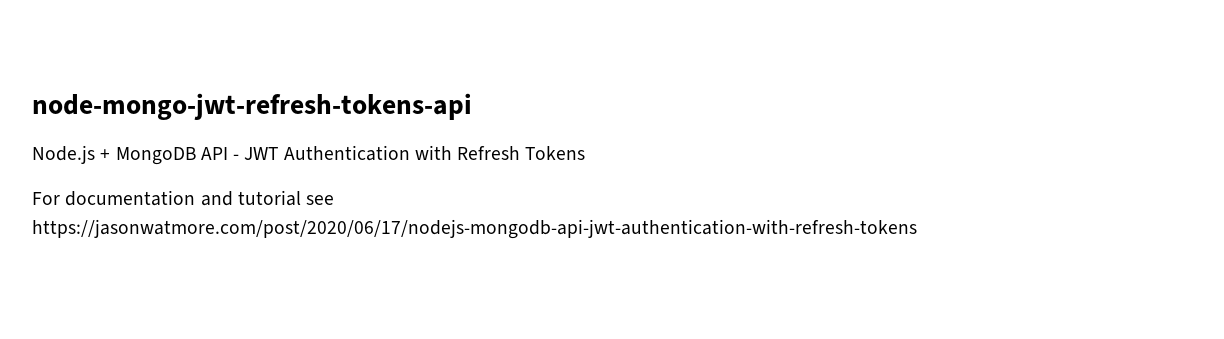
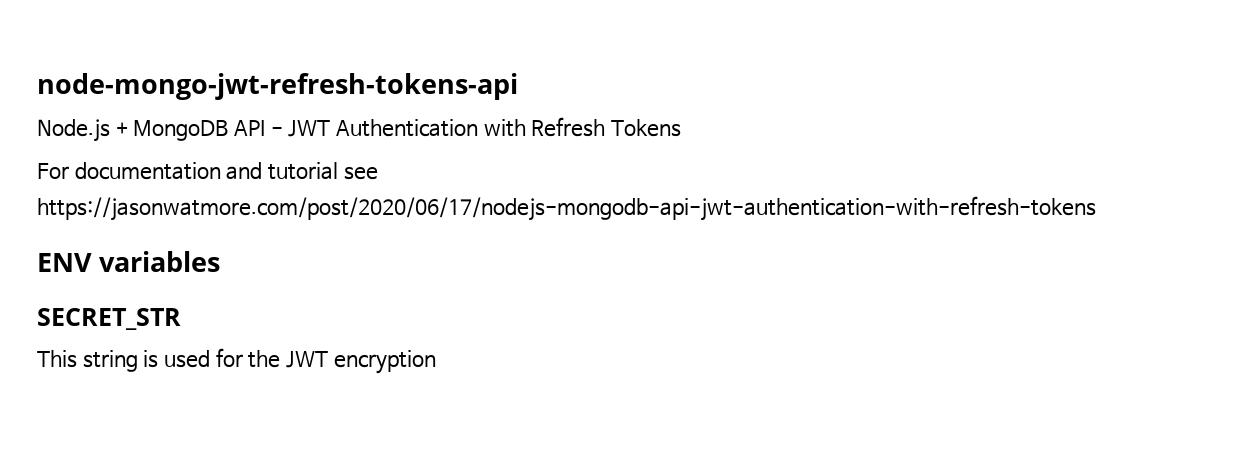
(917, 229) none -> [37,251,221,272] [37,308,181,330] [37,348,436,374] // ENV variables // SECRET_STR // This string is used for the JWT encryption

